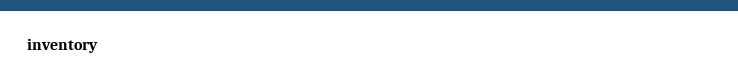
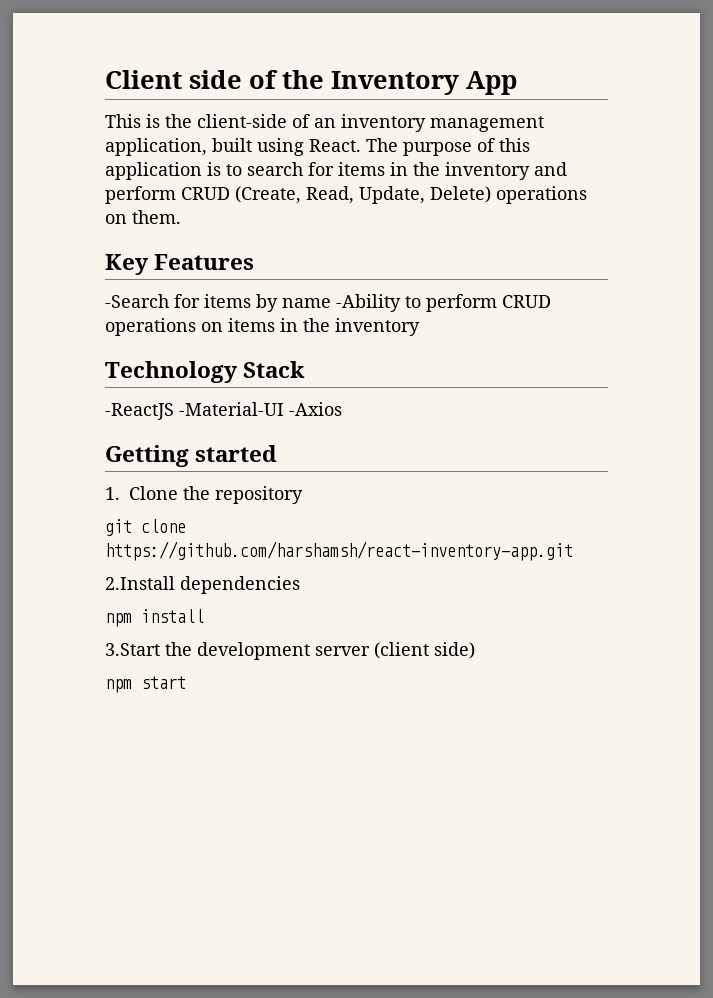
[27,38,98,53] inventory -> [105,70,517,95] [105,114,544,132] [105,138,530,156] [105,162,567,180] [105,186,587,204] [105,210,181,224] [105,254,255,275] [105,294,551,312] [105,318,420,336] [105,361,306,383] [105,402,342,420] [105,445,278,467] [105,486,303,504] [105,519,186,536] [105,541,573,561] [105,576,300,594] [105,609,204,627] [105,642,475,660] [105,676,186,693] Client side of the Inventory App // This is the client-side of an inventory management application, built using React. The purpose of this application is to search for items in the inventory and perform CRUD (Create, Read, Update, Delete) operations on them. // Key Features // -Search for items by name -Ability to perform CRUD operations on items in the inventory // Technology Stack // -ReactJS -Material-UI -Axios // Getting started // 1. Clone the repository // git clone https://github.com/harshamsh/react-inventory-app.git // 2.Install dependencies // npm install // 3.Start the development server (client side) // npm start

